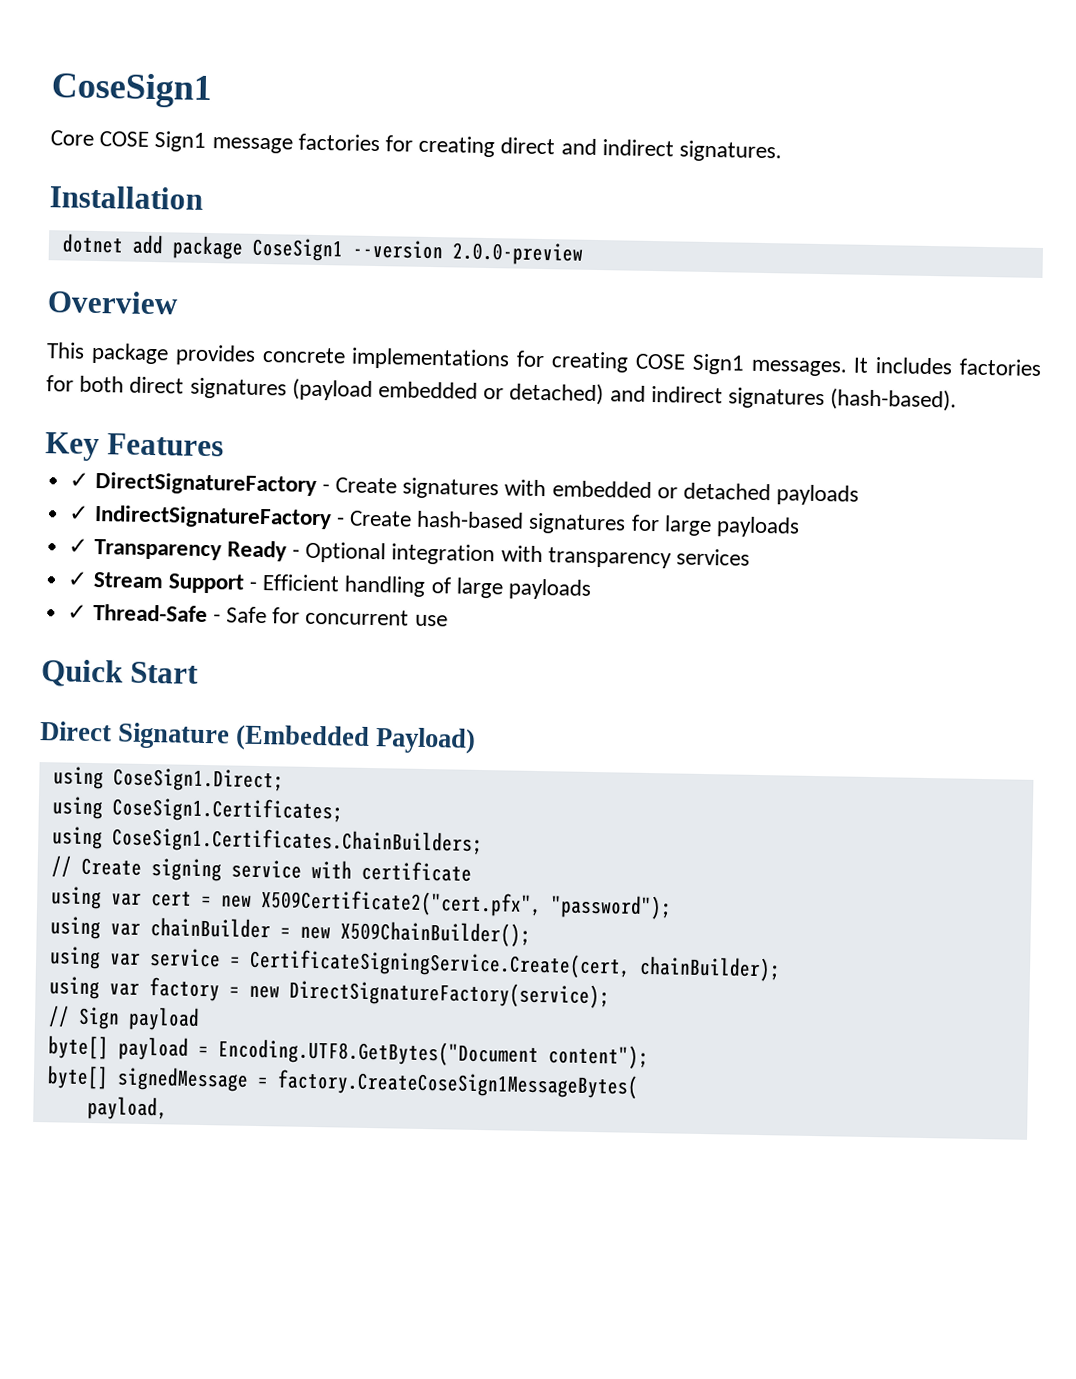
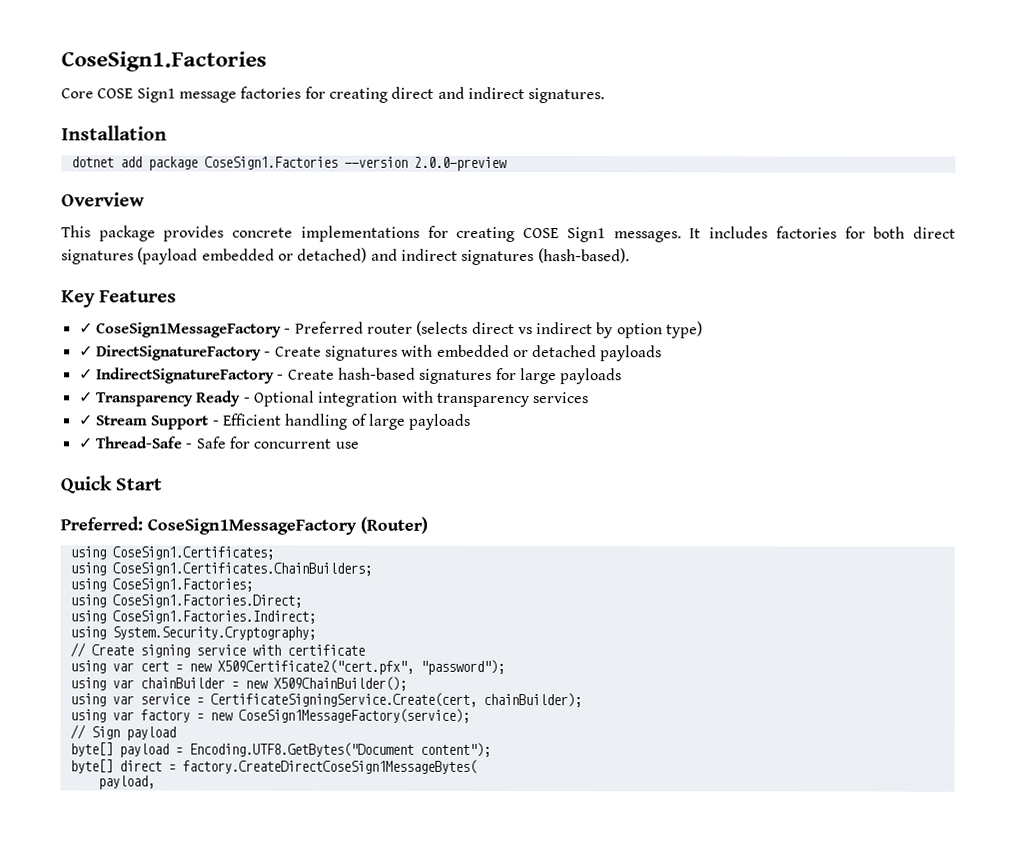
[51,72,212,109] CoseSign1 -> [61,51,267,72] CoseSign1.Factories
[251,237,344,262] CoseSign1 -> [203,156,338,170] CoseSign1.Factories
(225, 445) none -> [78,320,704,339] // ✓ CoseSign1MessageFactory - Preferred router (selects direct vs indirect by option type)
[40,721,477,754] [52,766,284,793] [51,796,343,824] [51,826,483,857] Direct Signature (Embedded Payload) // using CoseSign1.Direct; // using CoseSign1.Certificates; // using CoseSign1.Certificates.ChainBuilders; -> [60,516,428,535] [69,546,274,560] [69,562,372,576] [69,578,253,592] [69,594,302,608] [69,610,316,624] [69,626,316,641] Preferred: CoseSign1MessageFactory (Router) // using CoseSign1.Certificates; // using CoseSign1.Certificates.ChainBuilders; // using CoseSign1.Factories; // using CoseSign1.Factories.Direct; // using CoseSign1.Factories.Indirect; // using System.Security.Cryptography;
[288,979,610,1009] DirectSignatureFactory(service); -> [237,708,470,723] CoseSign1MessageFactory(service);
[116,1066,639,1099] signedMessage = factory.CreateCoseSign1MessageBytes( -> [118,759,477,774] direct = factory.CreateDirectCoseSign1MessageBytes(

